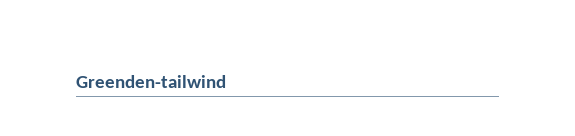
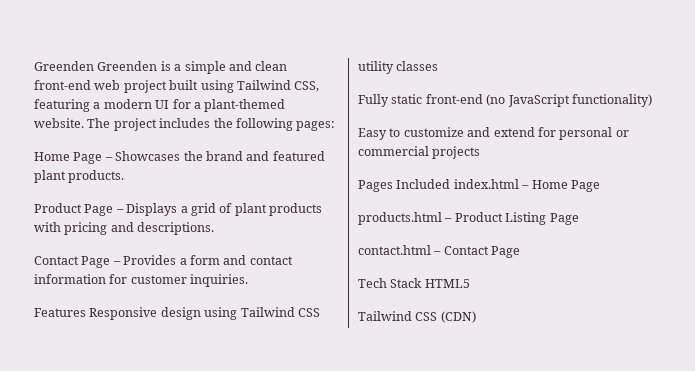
[76,75,226,88] Greenden-tailwind -> [34,61,288,74] [34,80,320,93] [34,99,286,112] [34,118,336,131] [34,151,325,164] [34,170,125,183] [34,203,322,216] [34,222,215,235] [34,255,293,268] [34,274,249,287] [34,307,320,320] [358,61,439,74] [358,94,652,107] [358,127,629,140] [358,146,481,159] [358,179,600,192] [358,212,579,225] [358,245,521,258] [358,278,470,288] [358,311,476,323] Greenden Greenden is a simple and clean front-end web project built using Tailwind CSS, featuring a modern UI for a plant-themed website. The project includes the following pages: // Home Page – Showcases the brand and featured plant products. // Product Page – Displays a grid of plant products with pricing and descriptions. // Contact Page – Provides a form and contact information for customer inquiries. // Features Responsive design using Tailwind CSS utility classes // Fully static front-end (no JavaScript functionality) // Easy to customize and extend for personal or commercial projects // Pages Included index.html – Home Page // products.html – Product Listing Page // contact.html – Contact Page // Tech Stack HTML5 // Tailwind CSS (CDN)

